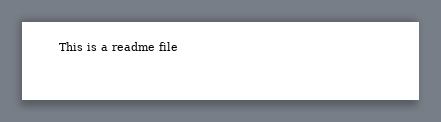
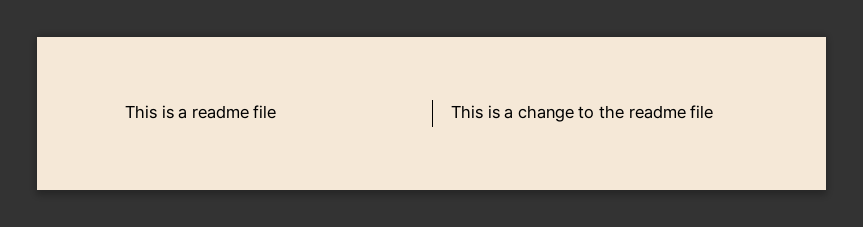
(178, 46) none -> [451,105,714,122] // This is a change to the readme file

